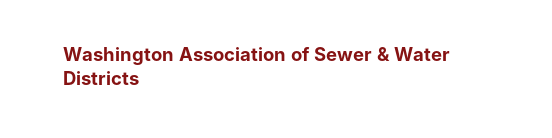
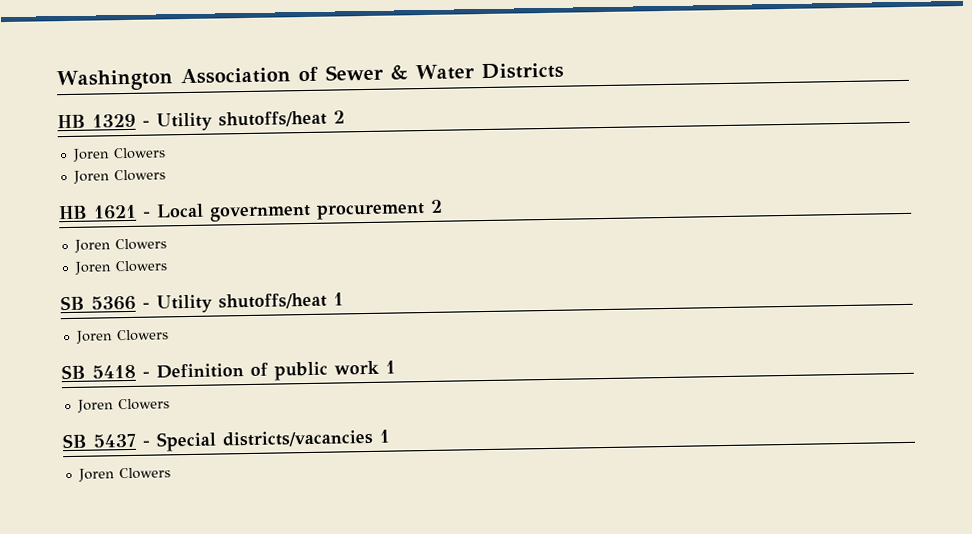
(139, 78) none -> [57,110,345,132] [71,147,166,162] [72,169,166,184] [58,199,443,222] [73,238,167,253] [73,260,168,275] [60,292,344,314] [75,329,169,344] [61,360,396,381] [76,398,170,413] [62,429,390,452] [77,467,171,482] // HB 1329 - Utility shutoffs/heat 2 // Joren Clowers // Joren Clowers // HB 1621 - Local government procurement 2 // Joren Clowers // Joren Clowers // SB 5366 - Utility shutoffs/heat 1 // Joren Clowers // SB 5418 - Definition of public work 1 // Joren Clowers // SB 5437 - Special districts/vacancies 1 // Joren Clowers

